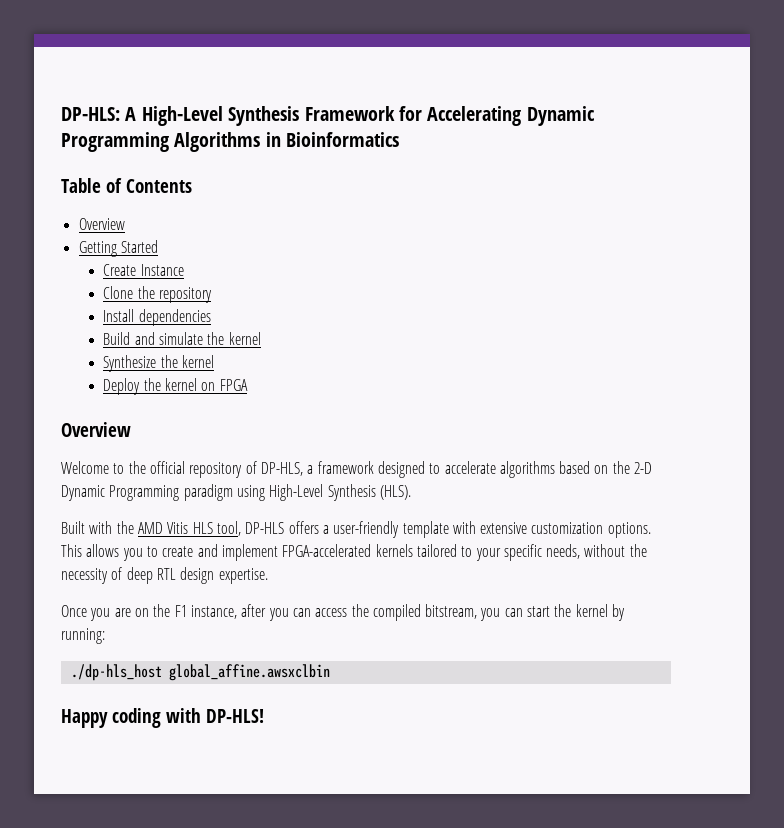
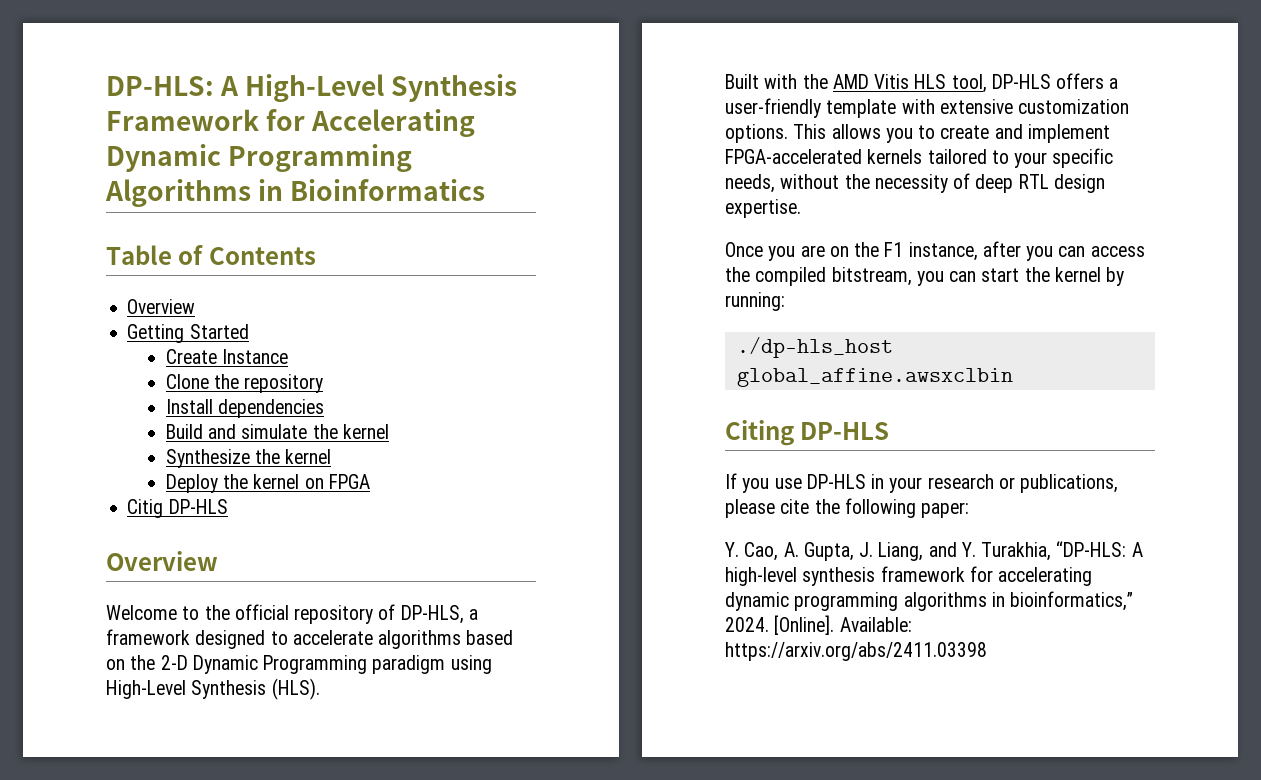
(248, 385) none -> [127,499,228,518] // Citig DP-HLS
[61,708,264,728] Happy coding with DP-HLS! -> [725,420,890,446] [725,473,1119,493] [725,498,970,518] [725,541,1143,561] [725,566,1093,586] [725,591,1134,611] [725,615,912,635] [725,642,987,661] Citing DP-HLS // If you use DP-HLS in your research or publications, please cite the following paper: // Y. Cao, A. Gupta, J. Liang, and Y. Turakhia, “DP-HLS: A high-level synthesis framework for accelerating dynamic programming algorithms in bioinformatics,” 2024. [Online]. Available: https://arxiv.org/abs/2411.03398

